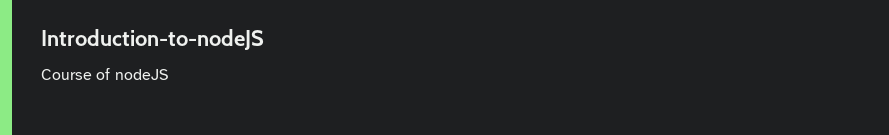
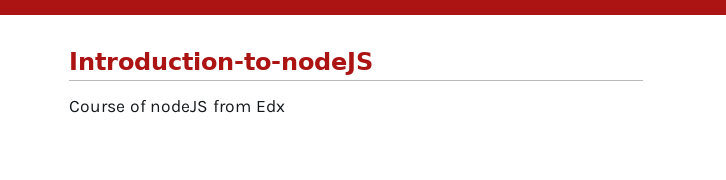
(169, 74) none -> [213,99,285,113] from Edx

